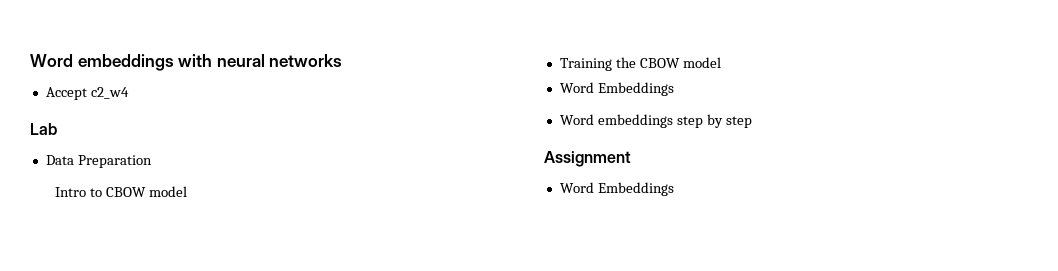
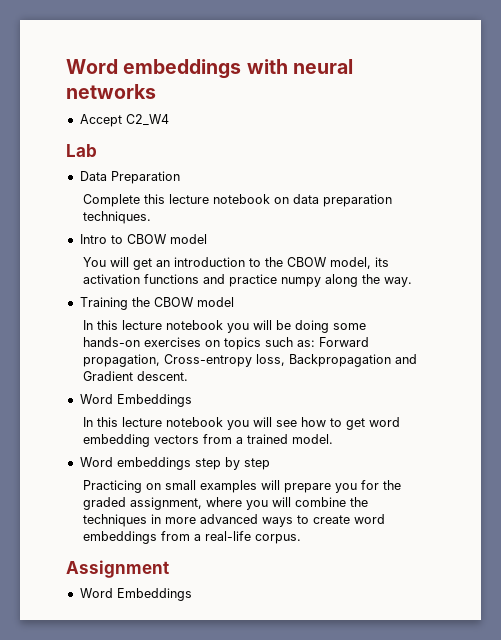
[90,87,129,99] c2_w4 -> [125,114,169,126] C2_W4
[55,186,187,197] [559,57,721,71] [559,82,674,96] Intro to CBOW model // Training the CBOW model // Word Embeddings -> [82,194,392,207] [82,211,151,224] [79,234,207,244] [82,257,389,270] [82,274,412,287] [79,297,234,310] [82,320,366,333] [82,337,369,350] [82,354,417,367] [82,371,188,381] [79,394,192,407] [82,417,400,430] [82,434,333,447] Complete this lecture notebook on data preparation techniques. // Intro to CBOW model // You will get an introduction to the CBOW model, its activation functions and practice numpy along the way. // Training the CBOW model // In this lecture notebook you will be doing some hands-on exercises on topics such as: Forward propagation, Cross-entropy loss, Backpropagation and Gradient descent. // Word Embeddings // In this lecture notebook you will see how to get word embedding vectors from a trained model.
(752, 122) none -> [82,480,401,493] [82,497,368,510] [82,514,385,527] [82,531,301,544] // Practicing on small examples will prepare you for the graded assignment, where you will combine the techniques in more advanced ways to create word embeddings from a real-life corpus.

